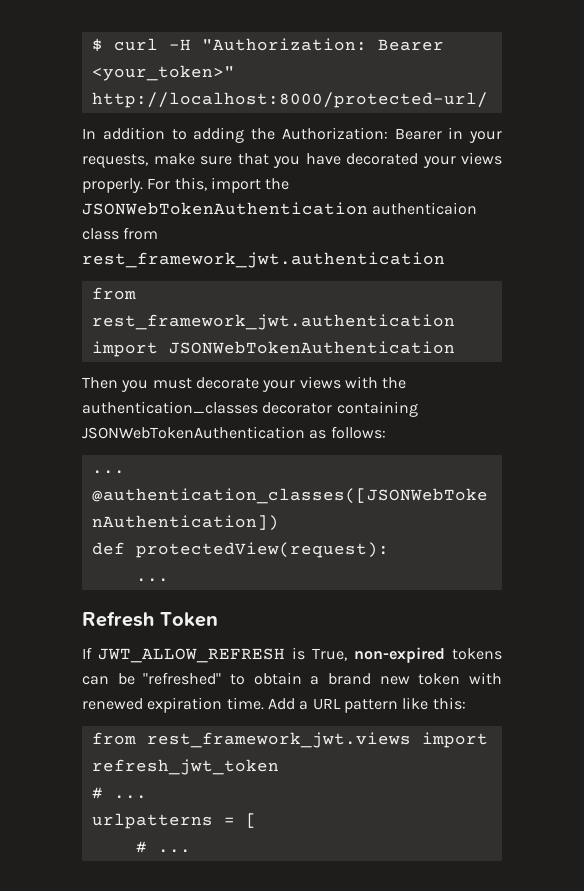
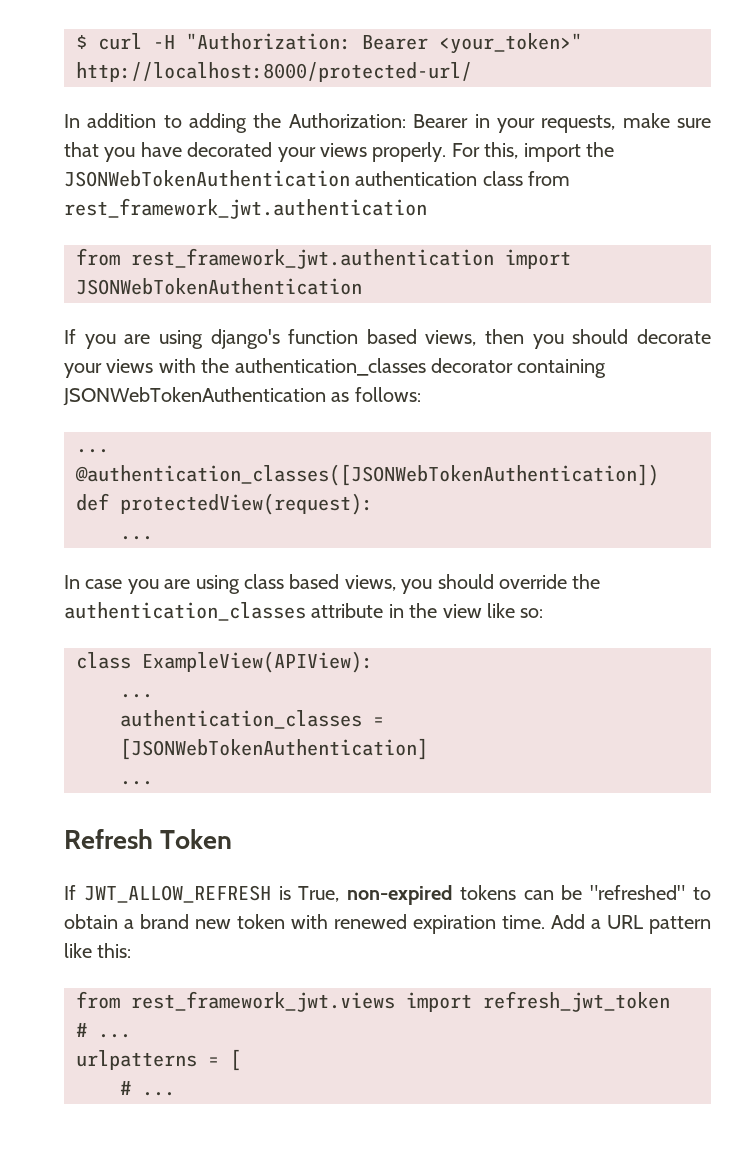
[372,202,478,215] authenticaion -> [355,171,478,186] authentication
[82,377,192,392] Then you must -> [64,329,629,349] If you are using django's function based views, then you should
(169, 580) none -> [64,574,601,594] [64,602,544,621] [76,651,373,673] [120,694,153,698] [120,710,384,729] [120,738,428,760] [120,781,153,785] // In case you are using class based views, you should override the authentication_classes attribute in the view like so: // class ExampleView(APIView): // ... // authentication_classes = [JSONWebTokenAuthentication] // ...

